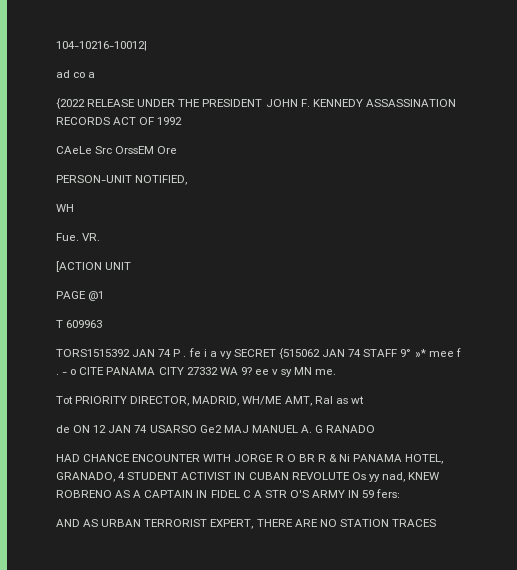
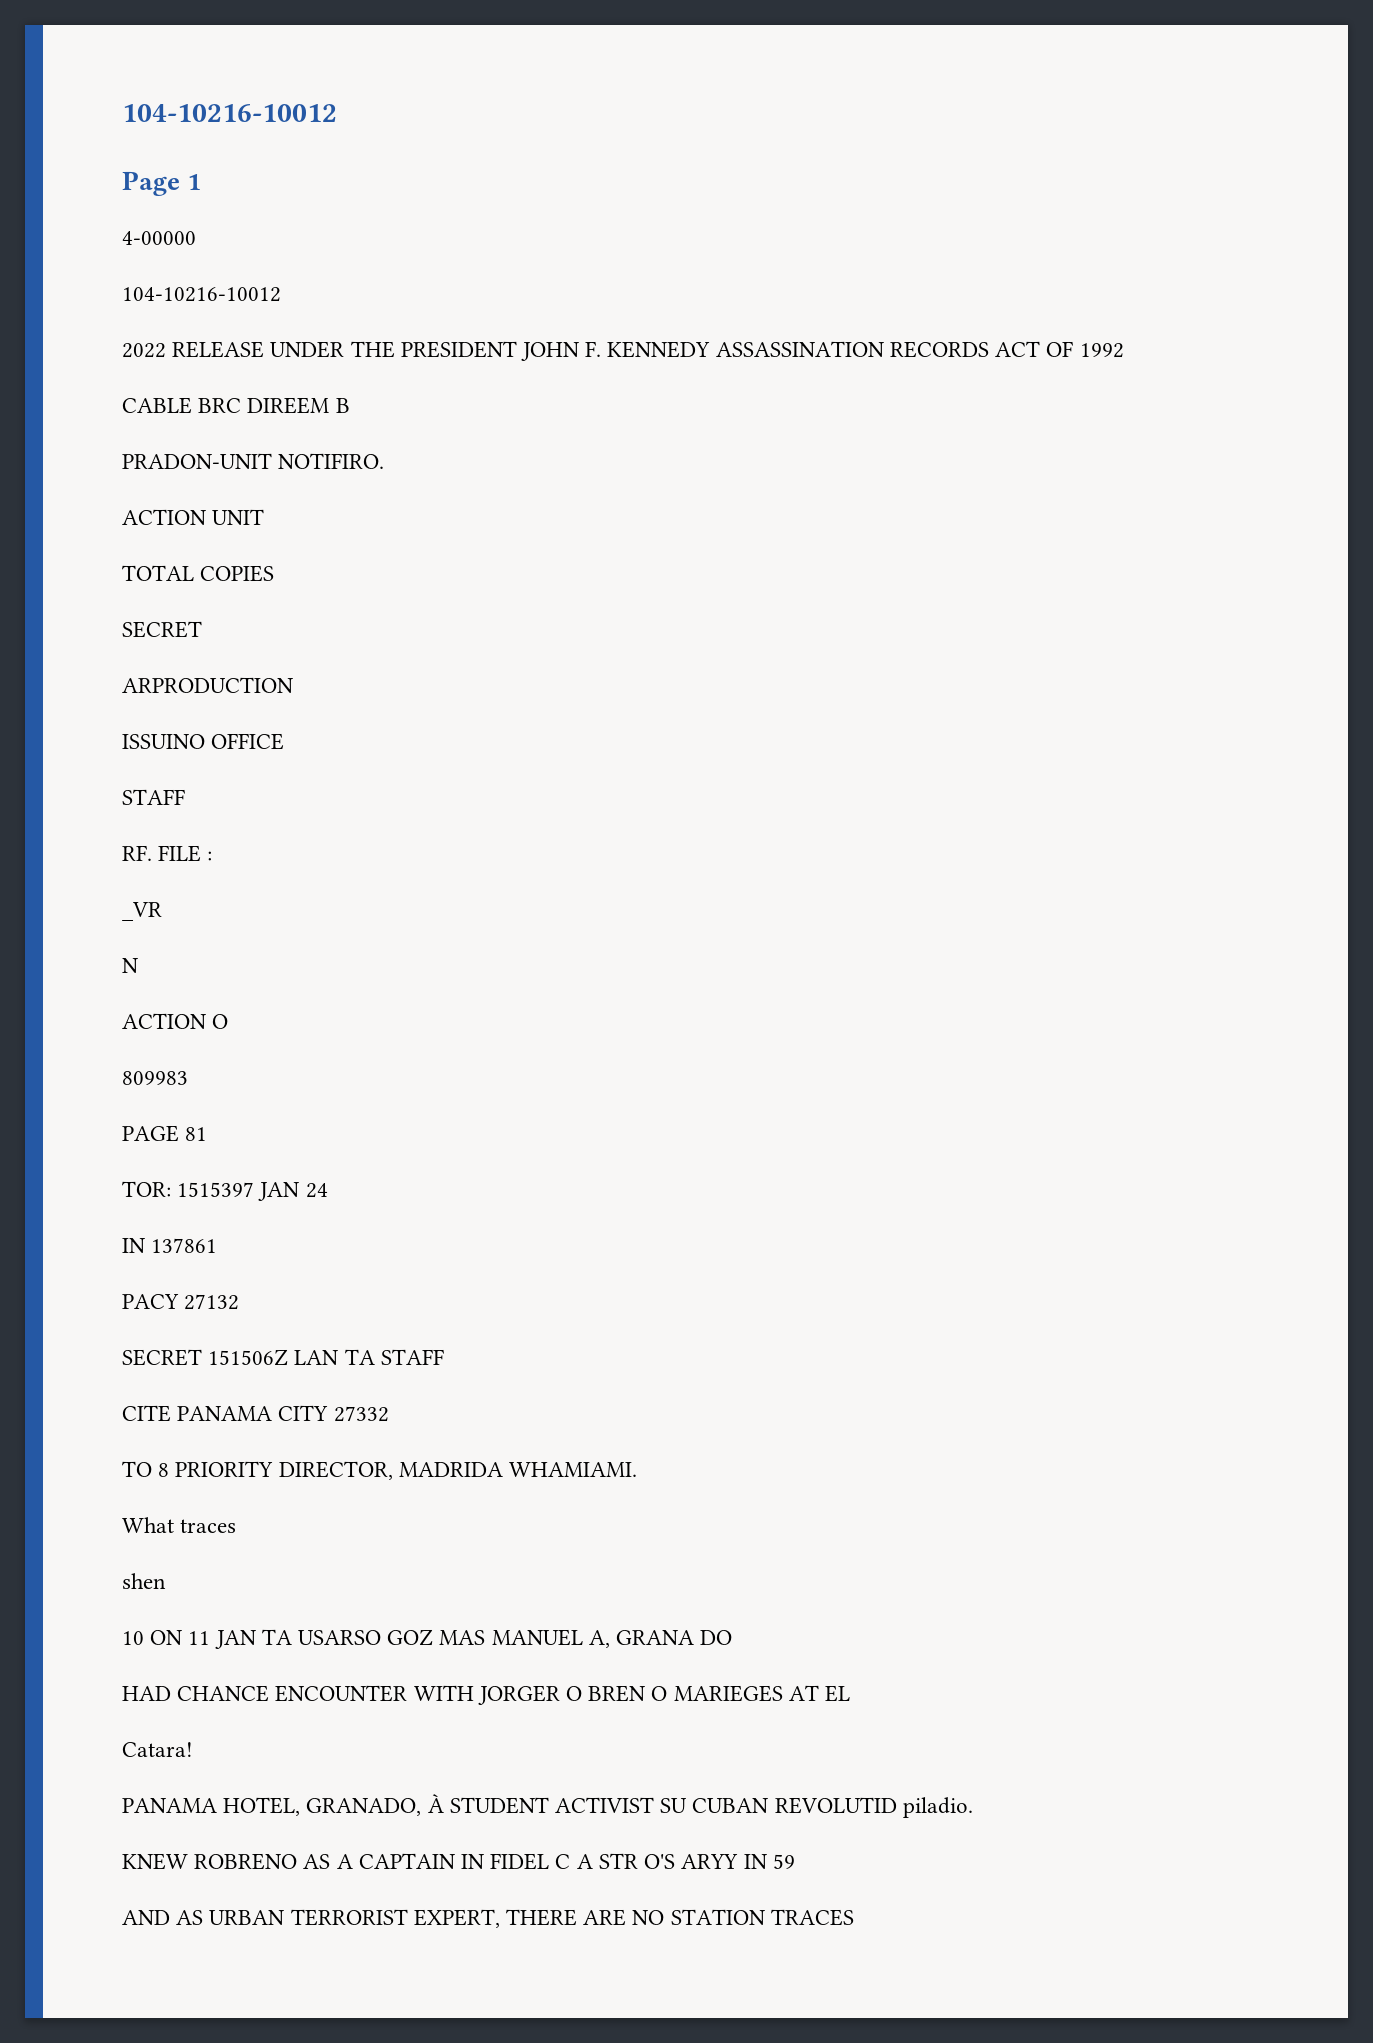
[56,41,147,51] [56,70,96,78] [56,98,85,109] 104-10216-10012| // ad co a // {2022 -> [122,104,337,122] [122,171,202,196] [122,231,196,245] [122,287,281,302] [122,343,166,358] 104-10216-10012 // Page 1 // 4-00000 // 104-10216-10012 // 2022
[56,146,178,154] [56,175,188,185] [56,204,74,212] [56,233,101,241] [56,261,132,272] [56,291,105,301] [56,320,103,328] [56,348,461,359] [56,367,337,377] [56,396,364,406] [56,425,376,433] [56,454,351,462] CAeLe Src OrssEM Ore // PERSON-UNIT NOTIFIED, // WH // Fue. VR. // [ACTION UNIT // PAGE @1 // T 609963 // TORS1515392 JAN 74 P . fe i a vy SECRET {515062 JAN 74 STAFF 9° »* mee f . - o CITE PANAMA CITY 27332 WA 9? ee v sy MN me. // Tot PRIORITY DIRECTOR, MADRID, WH/ME AMT, Ral as wt // de ON 12 JAN 74 USARSO Ge2 MAJ MANUEL A. G RANADO // HAD CHANCE ENCOUNTER WITH JORGE R O BR R & Ni -> [122,397,350,414] [122,453,385,469] [122,509,265,525] [122,565,275,582] [122,621,202,638] [122,677,294,693] [122,733,285,750] [122,789,185,805] [122,845,213,862] [122,902,162,921] [122,958,139,973] [122,1013,229,1029] [122,1071,188,1085] [122,1125,208,1142] [122,1181,328,1201] [122,1238,218,1253] [122,1294,240,1310] [122,1349,444,1366] [122,1405,389,1422] [122,1461,638,1480] [122,1517,237,1533] [122,1573,166,1589] [122,1629,733,1649] [122,1685,851,1705] [122,1742,193,1757] CABLE BRC DIREEM B // PRADON-UNIT NOTIFIRO. // ACTION UNIT // TOTAL COPIES // SECRET // ARPRODUCTION // ISSUINO OFFICE // STAFF // RF. FILE : // _VR // N // ACTION O // 809983 // PAGE 81 // TOR: 1515397 JAN 24 // IN 137861 // PACY 27132 // SECRET 151506Z LAN TA STAFF // CITE PANAMA CITY 27332 // TO 8 PRIORITY DIRECTOR, MADRIDA WHAMIAMI. // What traces // shen // 10 ON 11 JAN TA USARSO GOZ MAS MANUEL A, GRANA DO // HAD CHANCE ENCOUNTER WITH JORGER O BREN O MARIEGES AT EL // Catara! //
[118,472,126,480] 4 -> [427,1794,444,1813] À
[234,472,405,482] IN CUBAN REVOLUTE Os yy nad, -> [660,1797,973,1818] SU CUBAN REVOLUTID piladio. //
[312,490,346,498] ARMY -> [681,1854,739,1869] ARYY
[376,489,401,498] fers: -> (795, 1861) none

